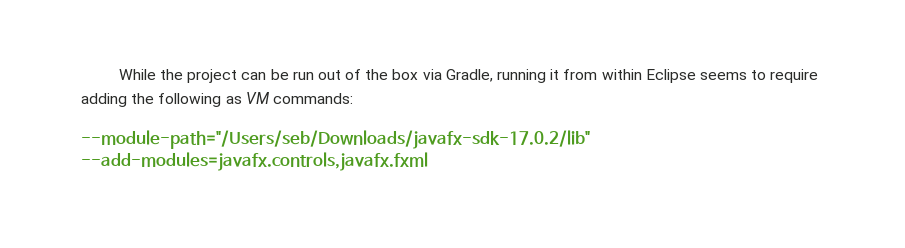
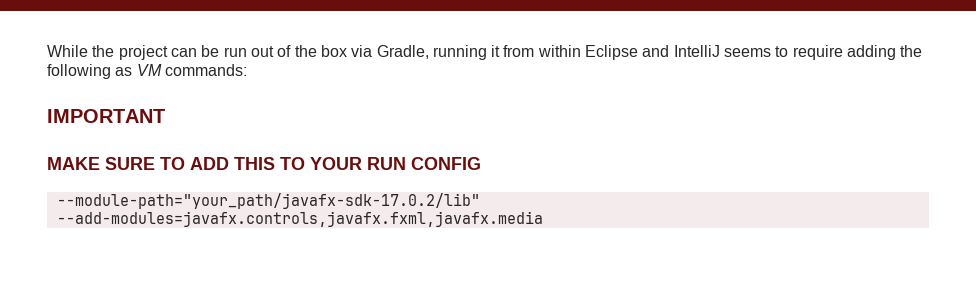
(696, 76) none -> [642,45,720,57] and IntelliJ
[81,130,590,149] [81,152,428,171] --module-path="/Users/seb/Downloads/javafx-sdk-17.0.2/lib" --add-modules=javafx.controls,javafx.fxml -> [47,109,165,123] [47,157,481,170] [56,193,480,209] [56,211,543,227] IMPORTANT // MAKE SURE TO ADD THIS TO YOUR RUN CONFIG // --module-path="your_path/javafx-sdk-17.0.2/lib" --add-modules=javafx.controls,javafx.fxml,javafx.media

